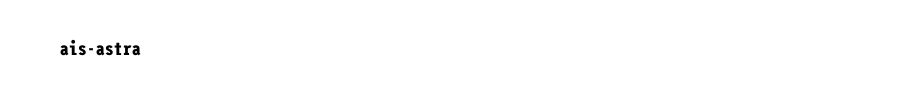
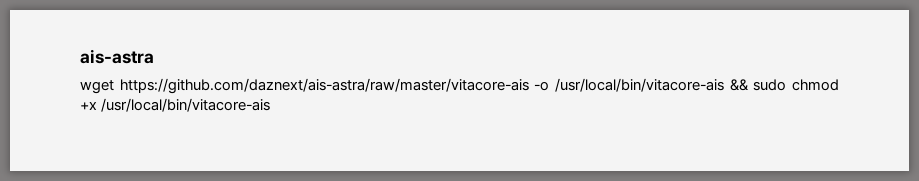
(141, 47) none -> [80,78,839,94] [80,98,271,112] // wget https://github.com/daznext/ais-astra/raw/master/vitacore-ais -o /usr/local/bin/vitacore-ais && sudo chmod +x /usr/local/bin/vitacore-ais

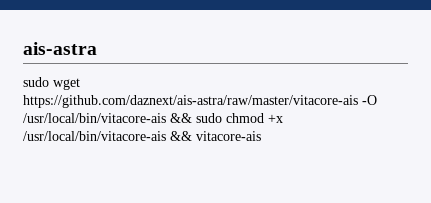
(154, 56) none -> [23,77,49,87] sudo
[534,81,550,91] -o -> [362,95,377,105] -O
(271, 105) none -> [170,131,261,141] && vitacore-ais

